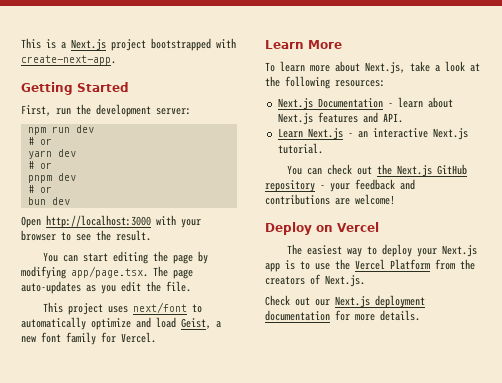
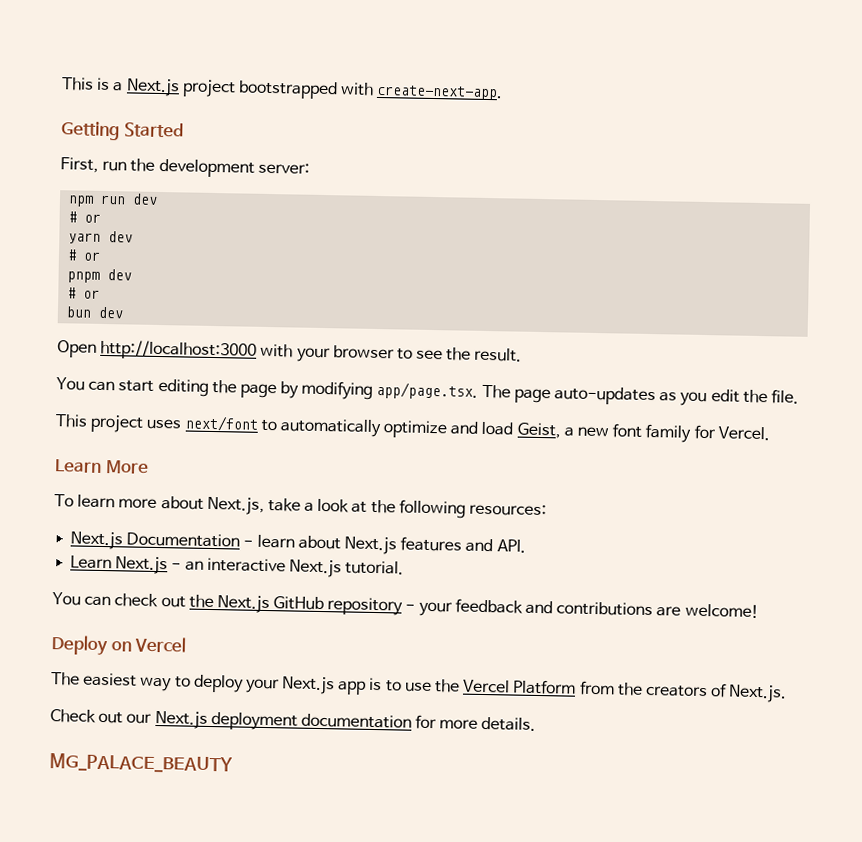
(420, 315) none -> [49,753,233,774] // MG_PALACE_BEAUTY

